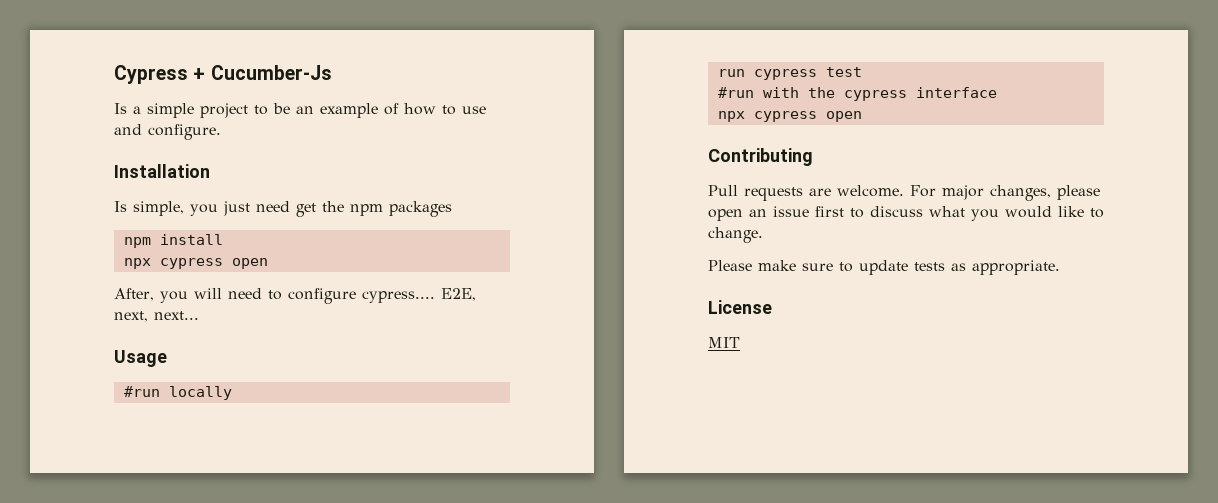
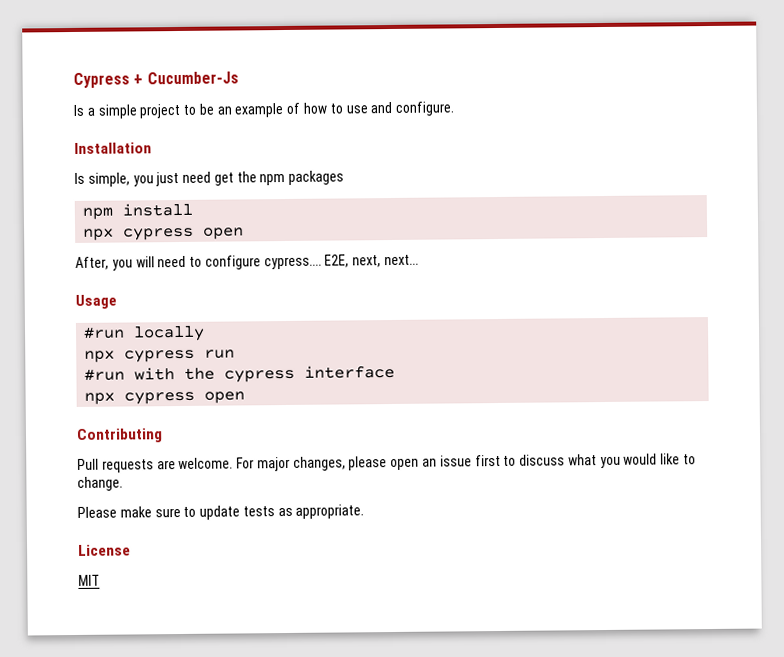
(232, 393) none -> [84,349,196,363] npx cypress
[753,67,862,80] cypress test -> (236, 354) none

